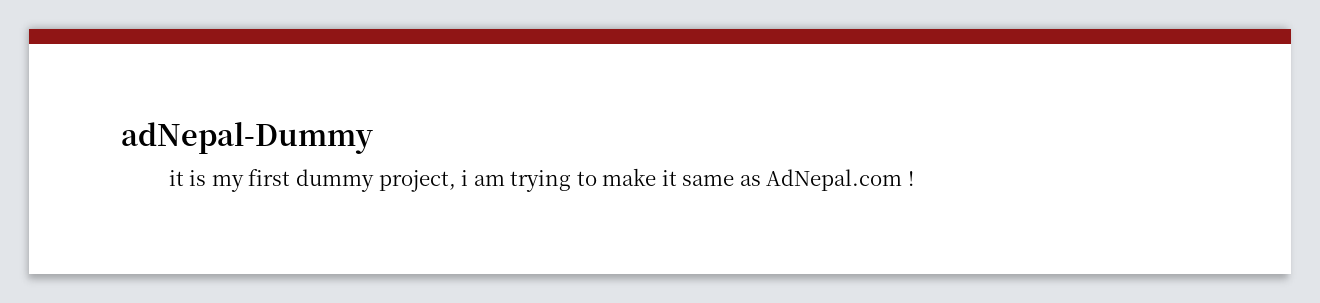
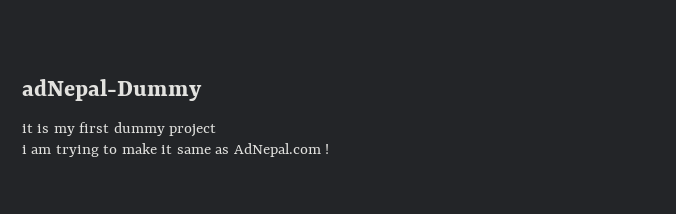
[378,170,456,192] project, -> [169,124,217,137] project //

